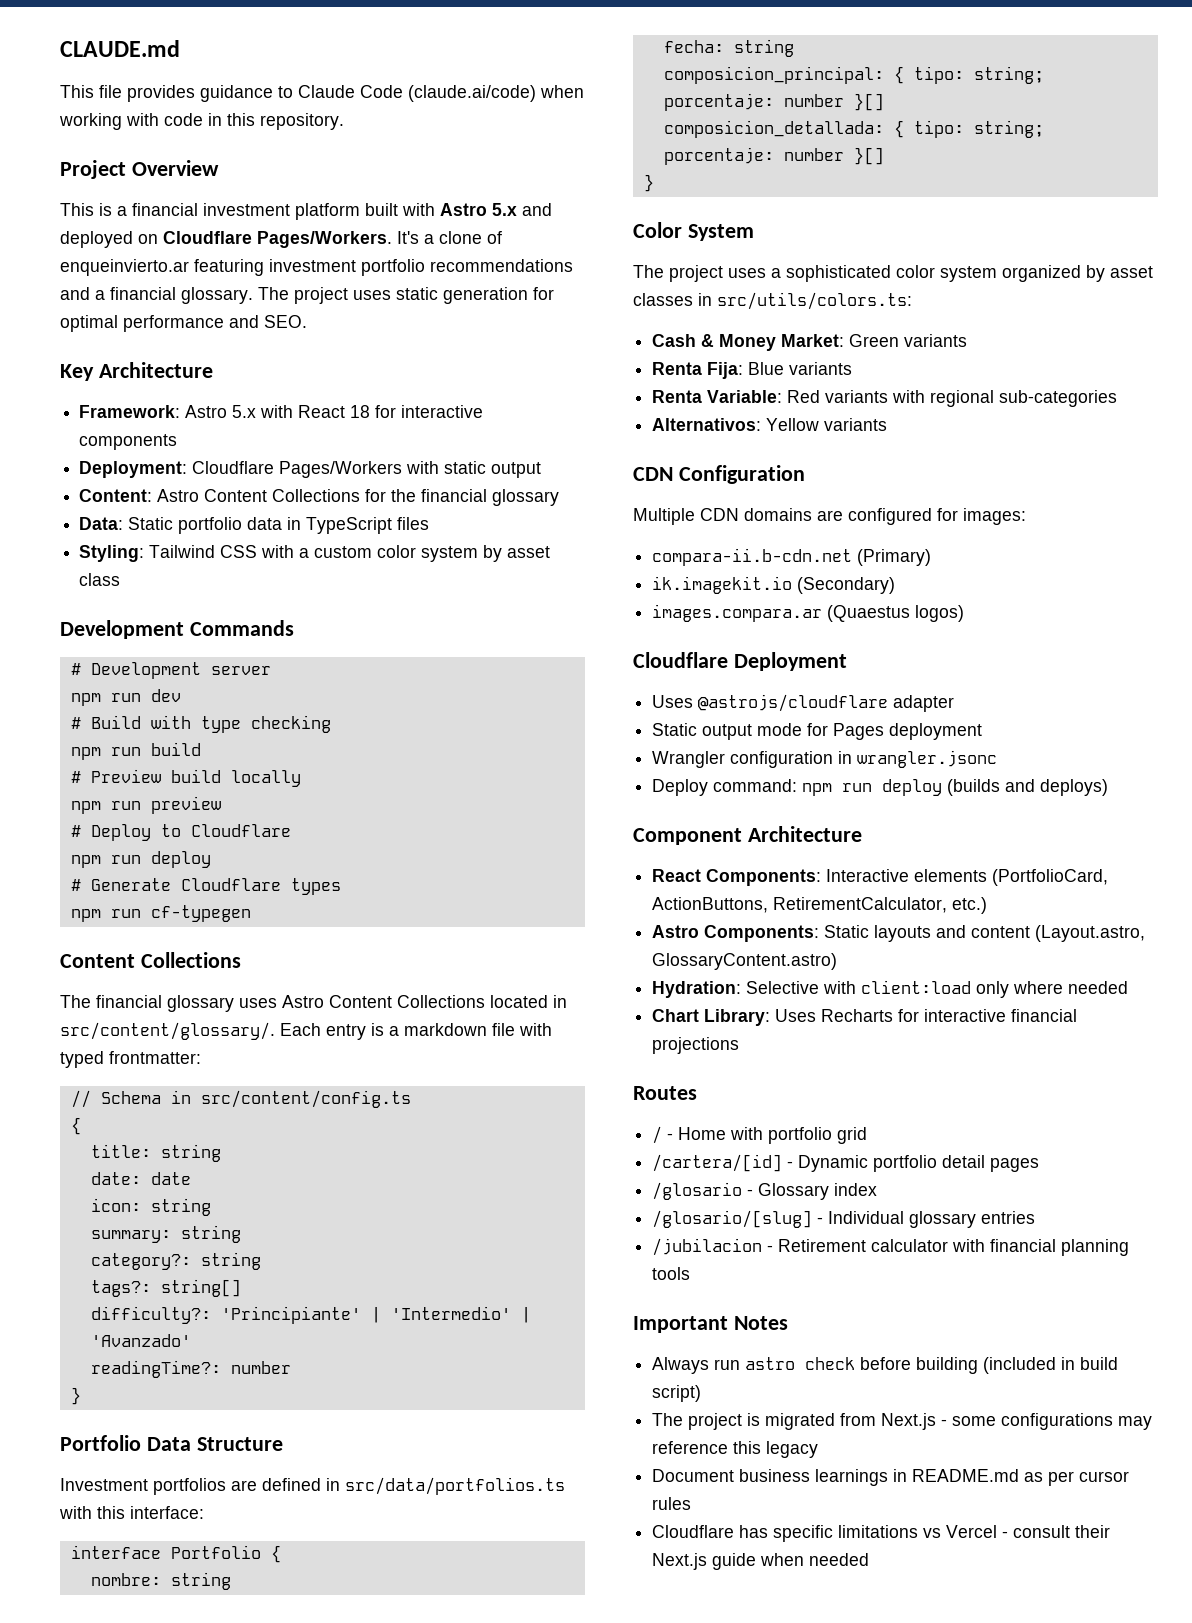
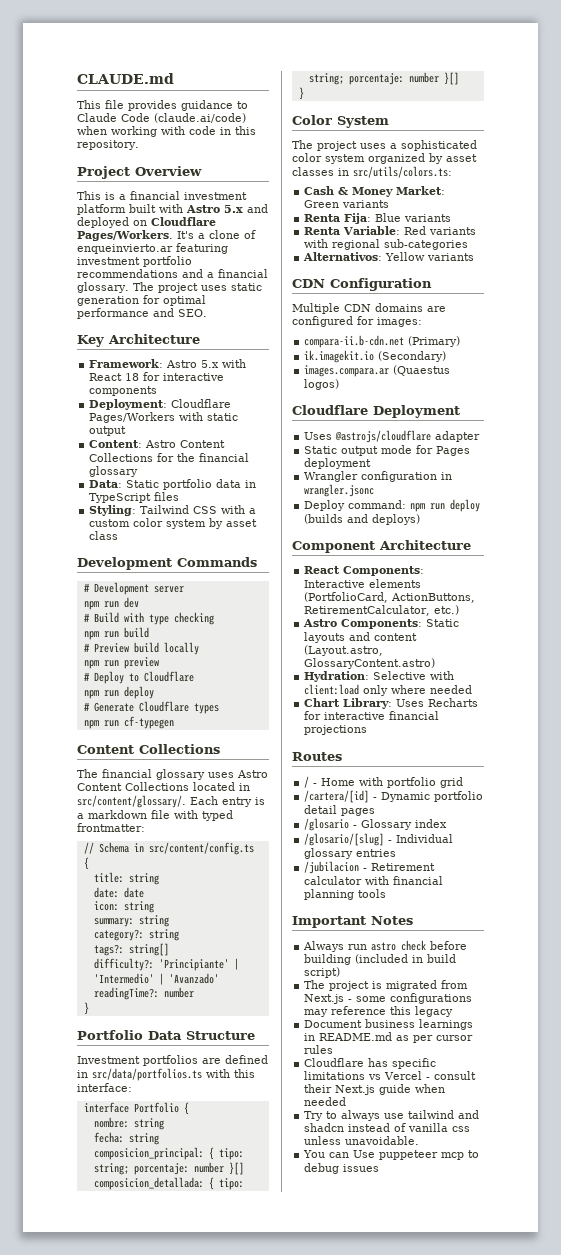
(870, 1559) none -> [304,1110,480,1121] [304,1123,471,1132] [304,1136,420,1145] [303,1150,480,1160] [304,1163,380,1174] // Try to always use tailwind and shadcn instead of vanilla css unless unavoidable. // You can Use puppeteer mcp to debug issues

